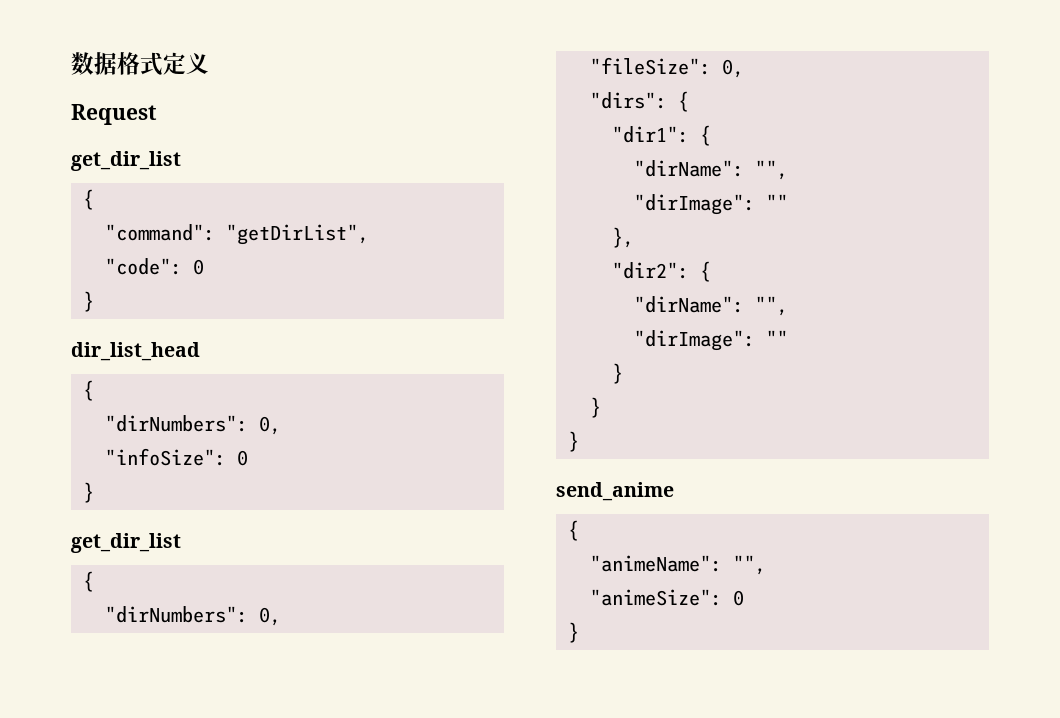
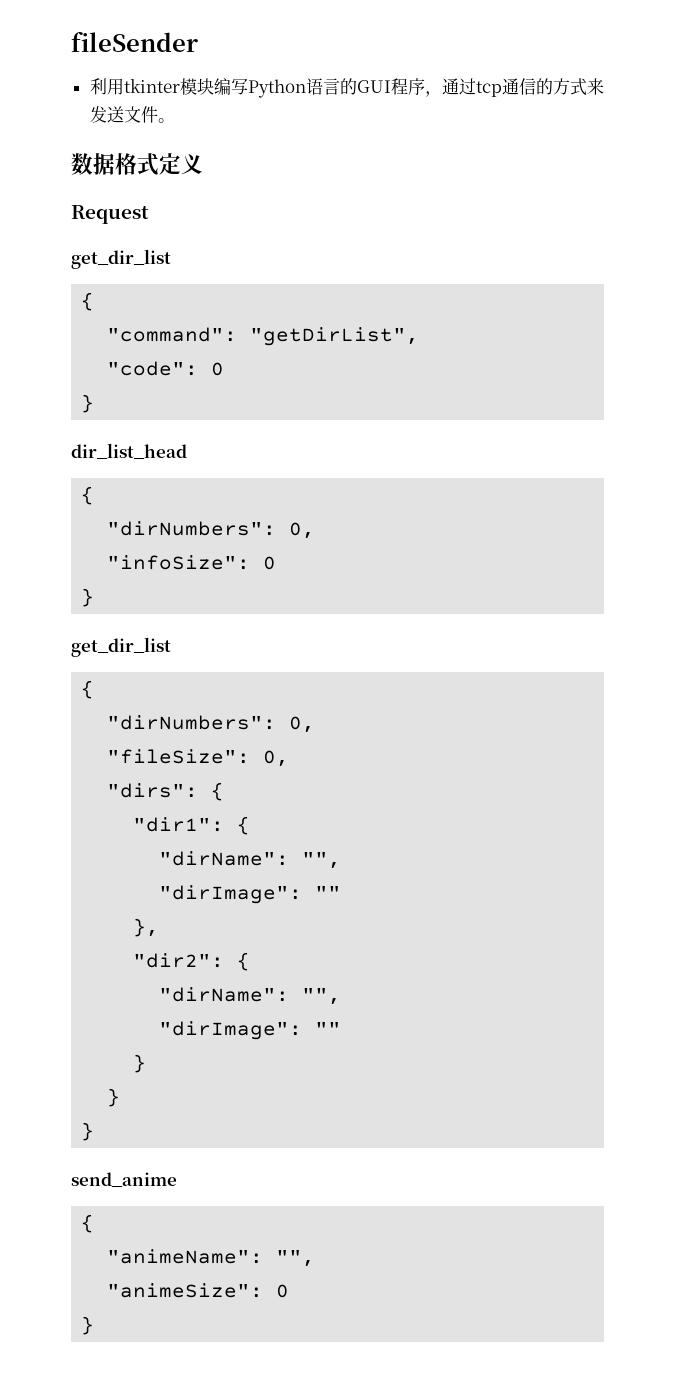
(71, 63) none -> [71,31,198,52] [89,78,604,98] [89,106,175,123] fileSender // 利用tkinter模块编写Python语言的GUI程序，通过tcp通信的方式来发送文件。 //

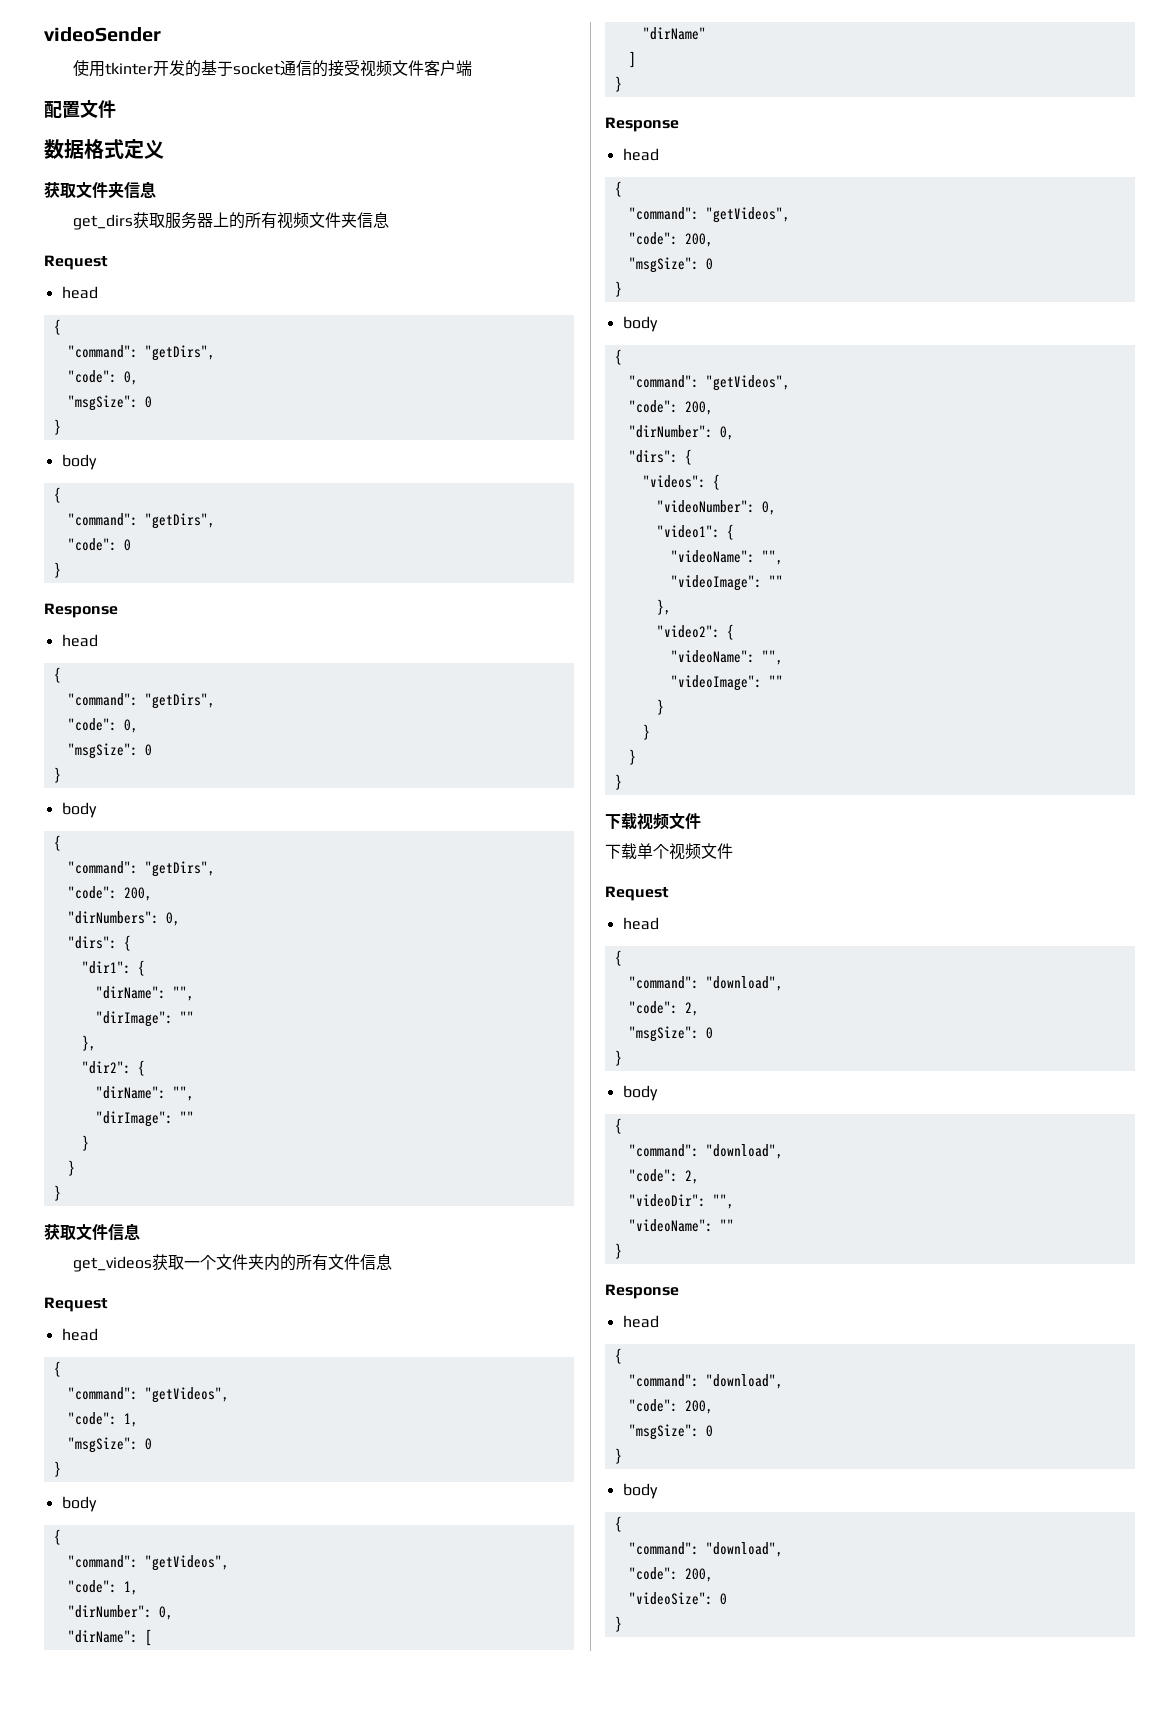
[71,31,198,52] [89,78,604,98] [89,106,175,123] [71,153,203,176] [71,205,149,224] [71,249,171,269] [81,292,95,311] [107,327,420,346] fileSender // 利用tkinter模块编写Python语言的GUI程序，通过tcp通信的方式来发送文件。 // 数据格式定义 // Request // get_dir_list // { // "command": "getDirList", -> [44,27,161,42] [72,60,472,77] [44,100,116,118] [44,139,164,159] [44,181,156,199] [72,212,389,230] [44,255,108,270] [61,286,98,299] [53,319,61,335] [67,345,215,361] [67,370,138,385] [67,395,152,411] [53,419,61,435] [61,454,97,470] [53,487,61,503] [67,513,215,529] videoSender // 使用tkinter开发的基于socket通信的接受视频文件客户端 // 配置文件 // 数据格式定义 // 获取文件夹信息 // get_dirs获取服务器上的所有视频文件夹信息 // Request // head // { // "command": "getDirs", // "code": 0, // "msgSize": 0 // } // body // { // "command": "getDirs",
[71,443,187,460] [81,486,95,505] [107,521,316,539] [107,555,277,570] [81,588,95,607] [71,637,171,657] [81,680,95,699] [107,715,316,733] [107,749,290,767] dir_list_head // { // "dirNumbers": 0, // "infoSize": 0 // } // get_dir_list // { // "dirNumbers": 0, // "fileSize": 0, -> [44,603,118,618] [61,634,98,647] [53,667,61,683] [67,693,215,709] [67,718,138,733] [67,743,152,759] [53,767,61,783] [61,802,97,818] [53,835,61,851] [67,861,215,877] [67,886,152,901] [67,911,180,926] Response // head // { // "command": "getDirs", // "code": 0, // "msgSize": 0 // } // body // { // "command": "getDirs", // "code": 200, // "dirNumbers": 0,
[71,1172,177,1188] [81,1214,95,1233] [107,1249,316,1267] [107,1283,264,1298] send_anime // { // "animeName": "", // "animeSize": -> [44,1223,140,1241] [72,1254,392,1272] [44,1297,108,1312] [61,1328,98,1341] [53,1361,61,1377] [67,1387,229,1403] [67,1412,138,1427] [67,1437,152,1453] [53,1461,61,1477] [61,1496,97,1512] [53,1529,61,1545] [67,1555,229,1571] [67,1580,138,1595] [67,1605,173,1620] [67,1629,152,1646] [642,27,706,40] [628,51,636,68] [614,76,622,92] [605,117,679,132] [622,148,659,161] [614,181,622,197] [628,207,790,223] [628,232,713,247] [628,257,713,273] [614,281,622,297] [622,316,658,332] [614,349,622,365] [628,375,790,391] [628,400,713,415] [628,425,734,440] [628,449,692,465] [642,474,720,490] [656,500,776,515] [656,524,734,540] [670,550,783,565] [670,575,783,591] [656,599,671,615] [656,624,734,640] [670,650,783,665] [670,675,783,691] [656,699,664,715] [642,724,650,740] [628,749,636,765] [614,774,622,790] [605,812,701,830] [605,843,733,860] [605,886,669,901] [622,917,659,930] [614,950,622,966] [628,976,783,991] [628,1001,699,1016] [628,1026,713,1042] [614,1050,622,1066] [622,1085,658,1101] [614,1118,622,1134] [628,1144,783,1159] [628,1169,699,1184] [628,1194,734,1209] [628,1219,734,1232] [614,1243,622,1259] [605,1284,679,1299] [622,1315,659,1328] [614,1348,622,1364] [628,1374,783,1389] [628,1399,713,1414] [628,1424,713,1440] [614,1448,622,1464] [622,1483,658,1499] [614,1516,622,1532] [628,1542,783,1557] [628,1567,713,1582] [628,1592,713,1605] 获取文件信息 // get_videos获取一个文件夹内的所有文件信息 // Request // head // { // "command": "getVideos", // "code": 1, // "msgSize": 0 // } // body // { // "command": "getVideos", // "code": 1, // "dirNumber": 0, // "dirName": [ // "dirName" // ] // } // Response // head // { // "command": "getVideos", // "code": 200, // "msgSize": 0 // } // body // { // "command": "getVideos", // "code": 200, // "dirNumber": 0, // "dirs": { // "videos": { // "videoNumber": 0, // "video1": { // "videoName": "", // "videoImage": "" // }, // "video2": { // "videoName": "", // "videoImage": "" // } // } // } // } // 下载视频文件 // 下载单个视频文件 // Request // head // { // "command": "download", // "code": 2, // "msgSize": 0 // } // body // { // "command": "download", // "code": 2, // "videoDir": "", // "videoName": "" // } // Response // head // { // "command": "download", // "code": 200, // "msgSize": 0 // } // body // { // "command": "download", // "code": 200, // "videoSize":

